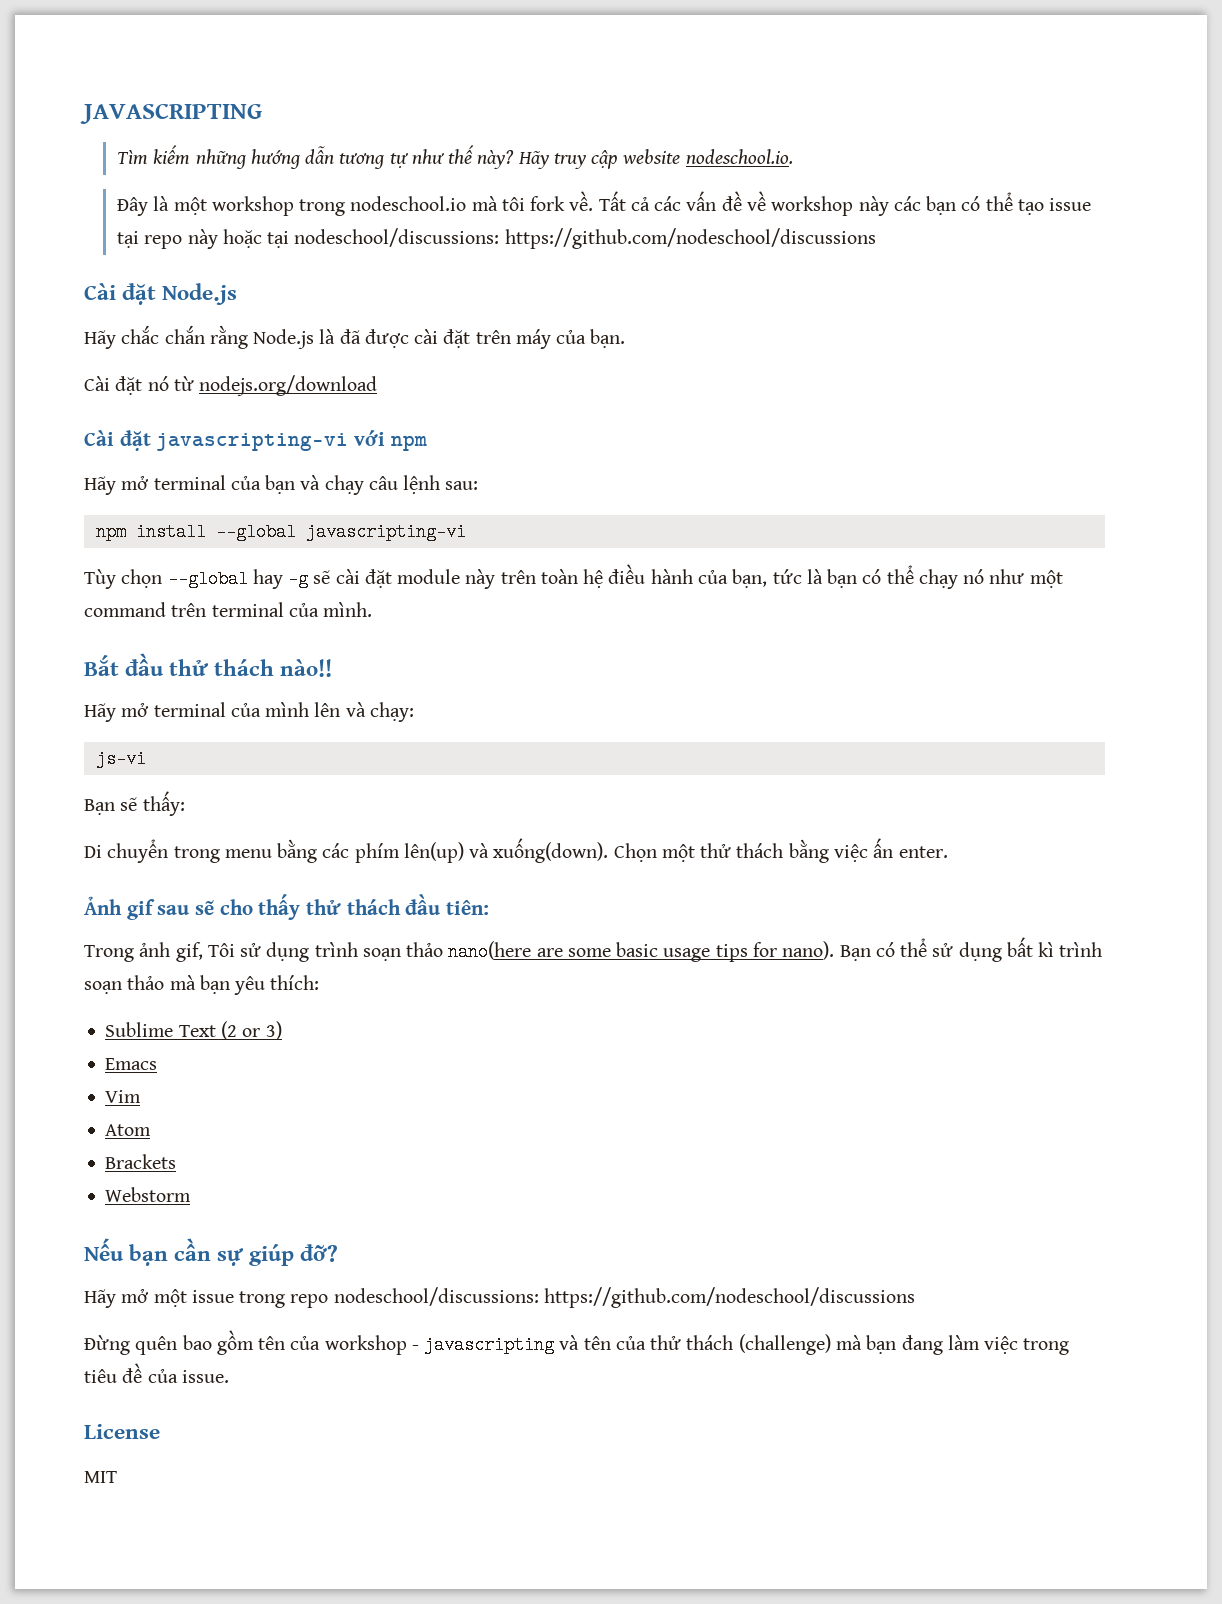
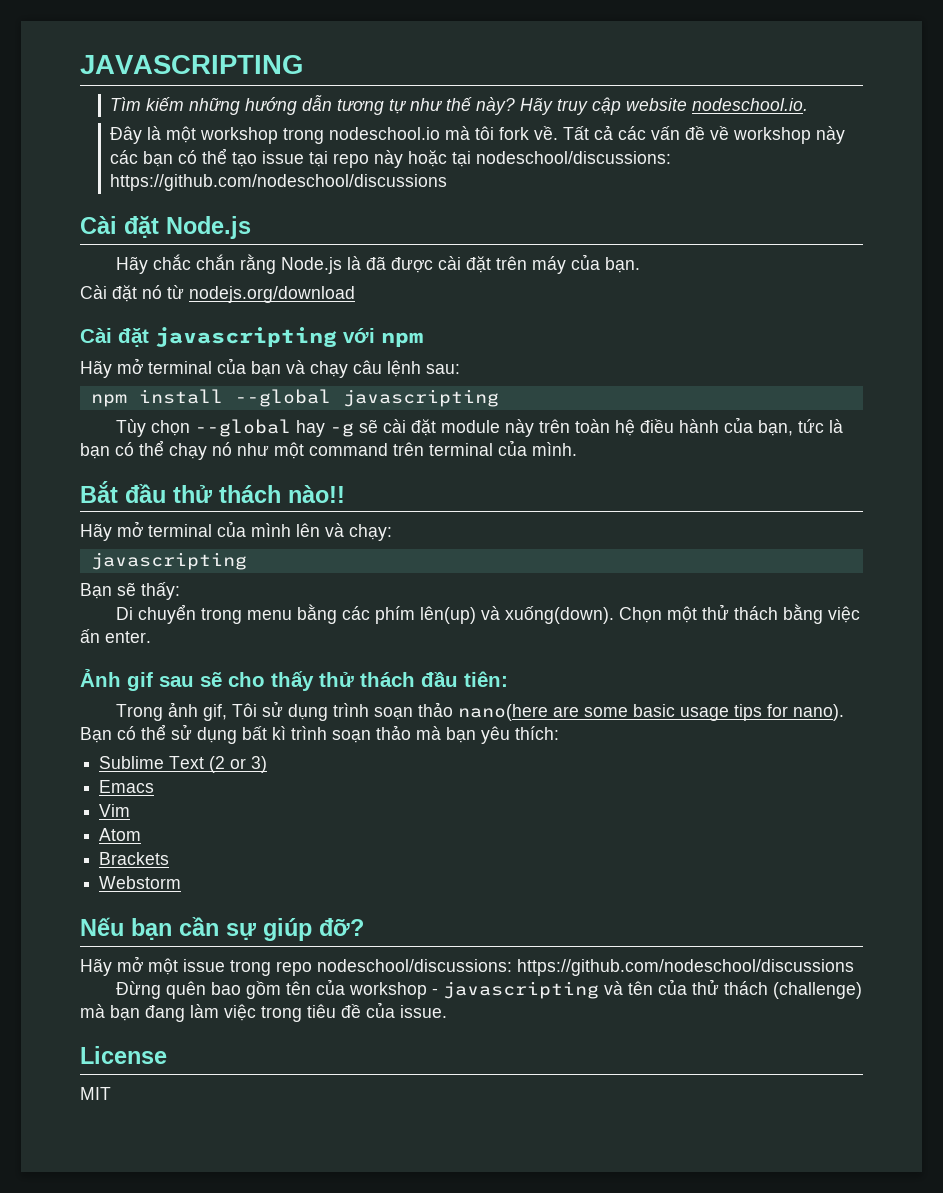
[156,433,349,451] javascripting-vi -> [155,327,337,348] javascripting
[305,523,466,541] javascripting-vi -> [342,389,499,407] javascripting
[95,750,146,768] js-vi -> [90,552,247,570] javascripting

